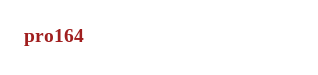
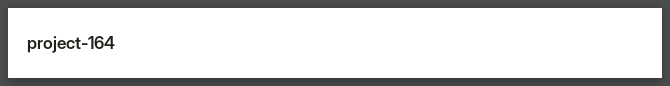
[24,29,84,46] pro164 -> [27,36,115,53] project-164

